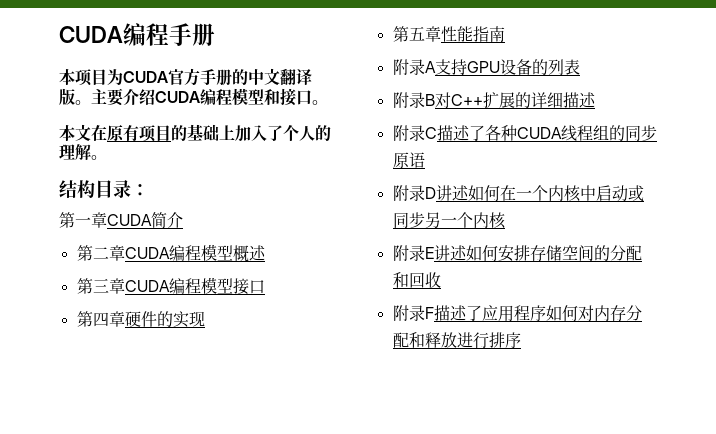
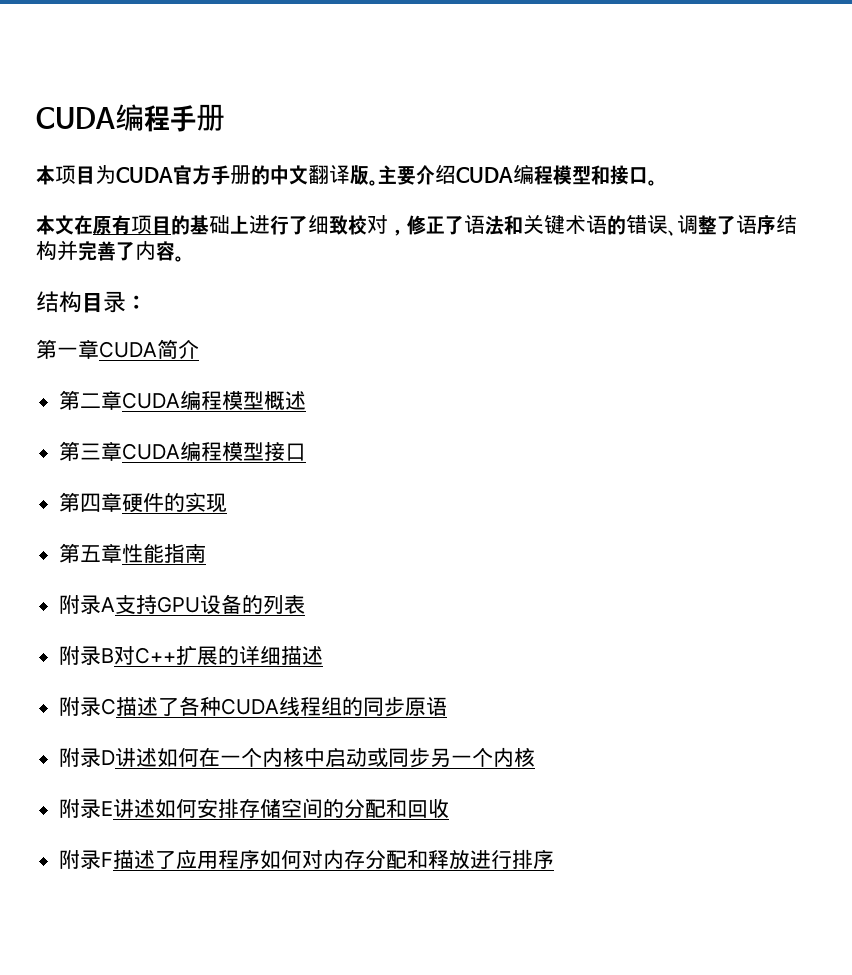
[235,125,331,141] [59,144,91,160] 加入了个人的理解 -> [249,214,797,236] [36,240,175,261] 进行了细致校对，修正了语法和关键术语的错误、调整了语序结构并完善了内容

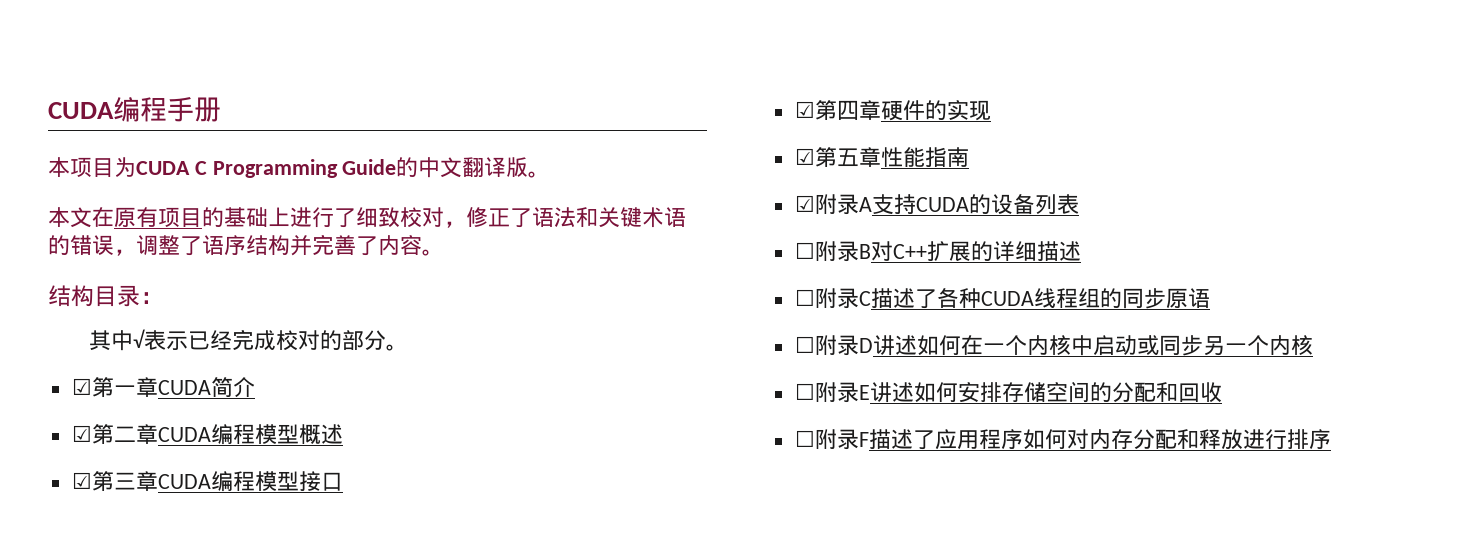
[173,165,251,185] 官方手册 -> [194,159,397,178] C Programming Guide
[378,164,657,186] 主要介绍CUDA编程模型和接口。 -> (551, 174) none
[668,230,677,236] 、 -> [114,249,136,256] ，
(147, 302) none -> [88,329,408,351] [71,378,92,395] 其中√表示已经完成校对的部分。 // ☑
(199, 349) none -> [71,425,92,442] ☑
(307, 400) none -> [71,472,92,489] ☑
(307, 452) none -> [794,101,815,118] ☑
(228, 503) none -> [794,148,815,165] ☑
(207, 553) none -> [794,195,815,212] ☑
[157,594,264,614] GPU设备的 -> [915,194,1035,215] CUDA的设备
(306, 604) none -> [794,242,815,259] ☐
(324, 655) none -> [794,289,815,306] ☐
(448, 706) none -> [794,336,815,353] ☐
(536, 757) none -> [794,383,815,400] ☐
(450, 808) none -> [794,430,815,447] ☐

